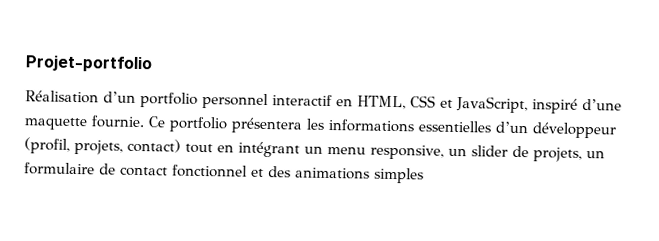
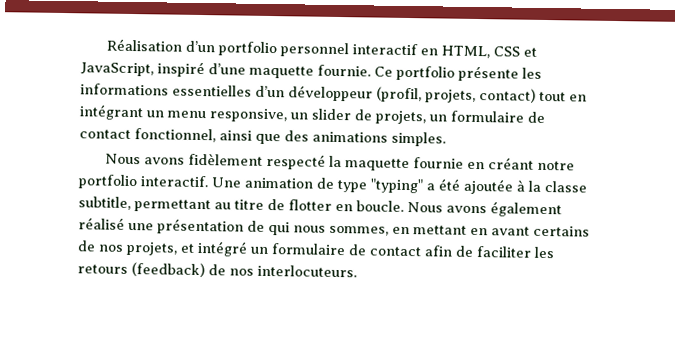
[25,55,152,73] Projet-portfolio // -> (105, 45) none
[231,117,303,134] présentera -> [458,65,519,82] présente
[172,164,424,184] fonctionnel et des animations simples -> [134,128,446,147] [104,152,575,172] [78,174,587,195] [78,196,562,218] [78,217,590,237] [77,240,554,259] [77,262,357,278] fonctionnel, ainsi que des animations simples. // Nous avons fidèlement respecté la maquette fournie en créant notre portfolio interactif. Une animation de type "typing" a été ajoutée à la classe subtitle, permettant au titre de flotter en boucle. Nous avons également réalisé une présentation de qui nous sommes, en mettant en avant certains de nos projets, et intégré un formulaire de contact afin de faciliter les retours (feedback) de nos interlocuteurs.

